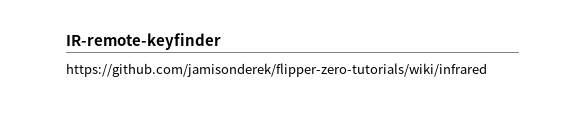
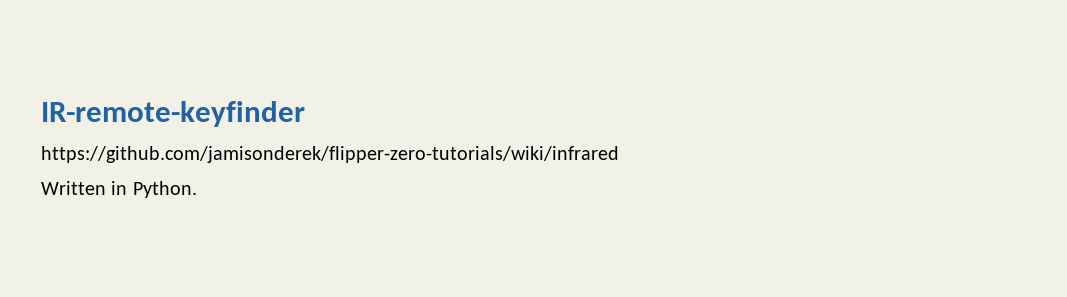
(487, 70) none -> [41,181,197,198] // Written in Python.

